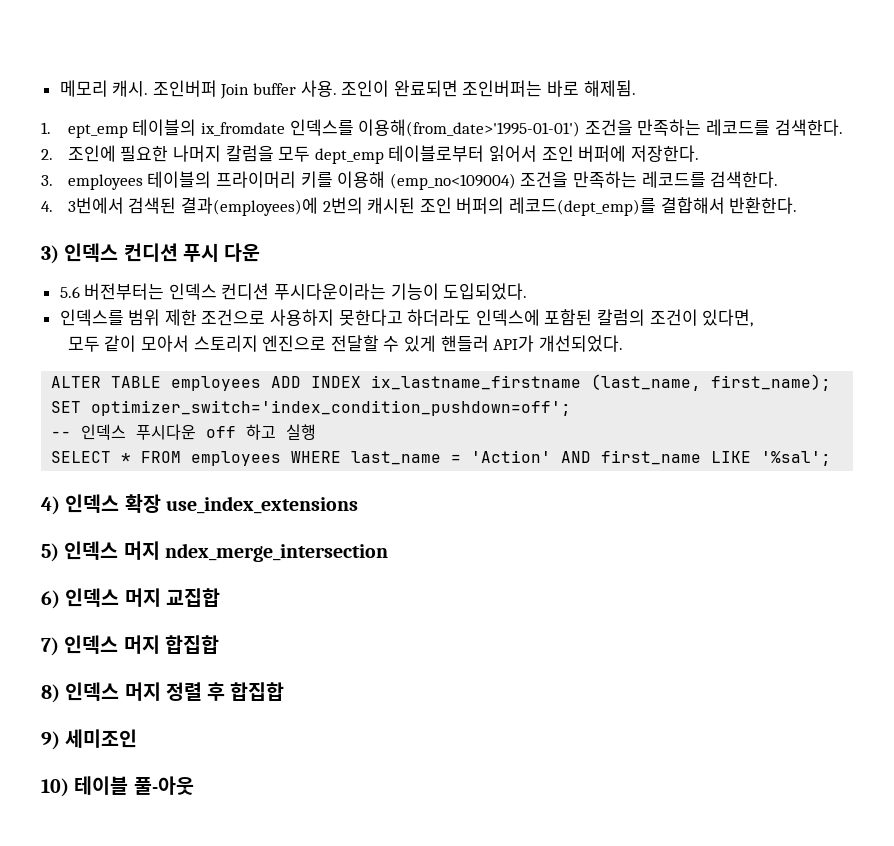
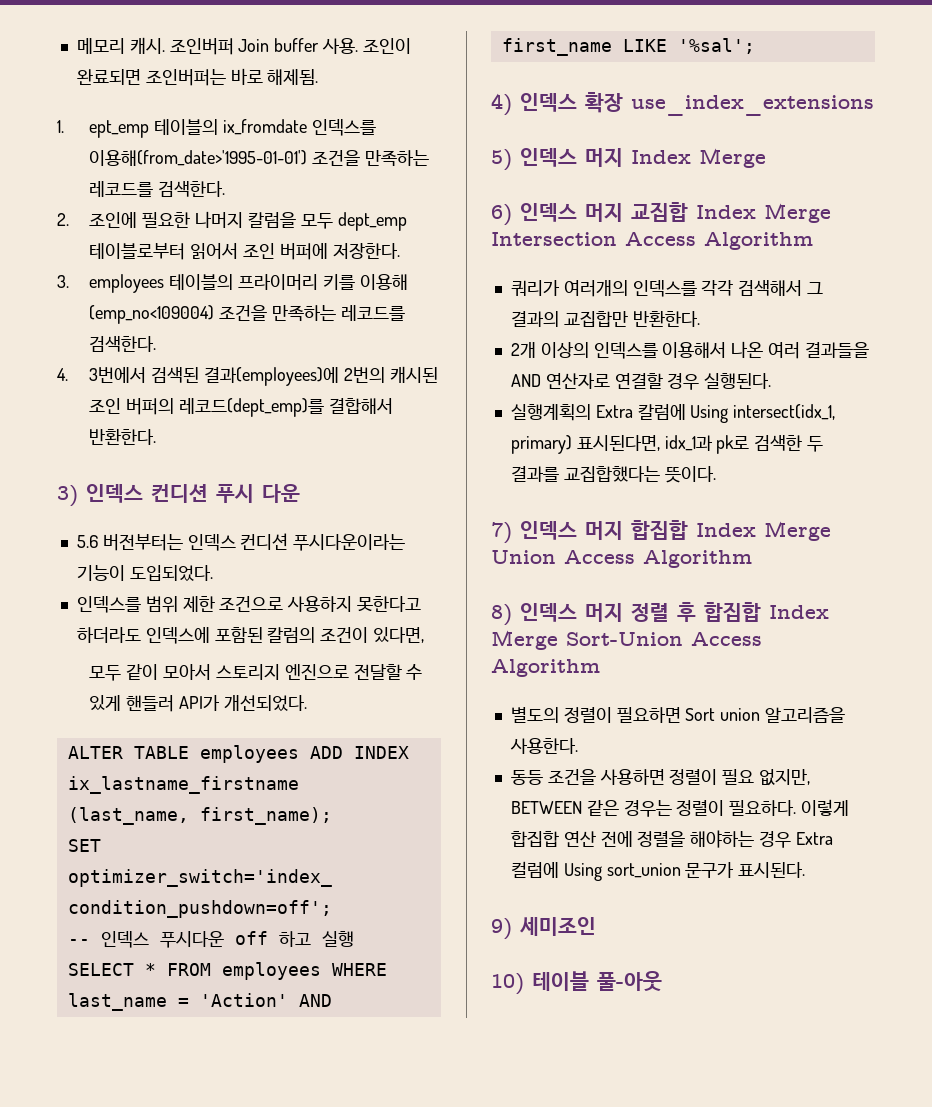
[164,543,388,562] ndex_merge_intersection -> [631,148,766,168] Index Merge
(220, 597) none -> [696,203,831,223] [491,232,813,250] [510,280,824,297] [510,310,700,327] [510,341,869,359] [510,373,772,390] [510,403,836,423] [510,435,824,454] [510,466,716,483] Index Merge Intersection Access Algorithm // 쿼리가 여러개의 인덱스를 각각 검색해서 그 결과의 교집합만 반환한다. // 2개 이상의 인덱스를 이용해서 나온 여러 결과들을 AND 연산자로 연결할 경우 실행된다. // 실행계획의 Extra 칼럼에 Using intersect(idx_1, primary) 표시된다면, idx_1과 pk로 검색한 두 결과를 교집합했다는 뜻이다.
(219, 644) none -> [696,521,831,541] [491,550,752,568] Index Merge Union Access Algorithm
(285, 691) none -> [769,605,829,619] [491,630,762,650] [491,659,600,677] [510,707,846,723] [509,738,578,754] [510,769,811,786] [510,799,850,817] [510,830,833,848] [510,861,806,881] Index Merge Sort-Union Access Algorithm // 별도의 정렬이 필요하면 Sort union 알고리즘을 사용한다. // 동등 조건을 사용하면 정렬이 필요 없지만, BETWEEN 같은 경우는 정렬이 필요하다. 이렇게 합집합 연산 전에 정렬을 해야하는 경우 Extra 컬럼에 Using sort_union 문구가 표시된다.

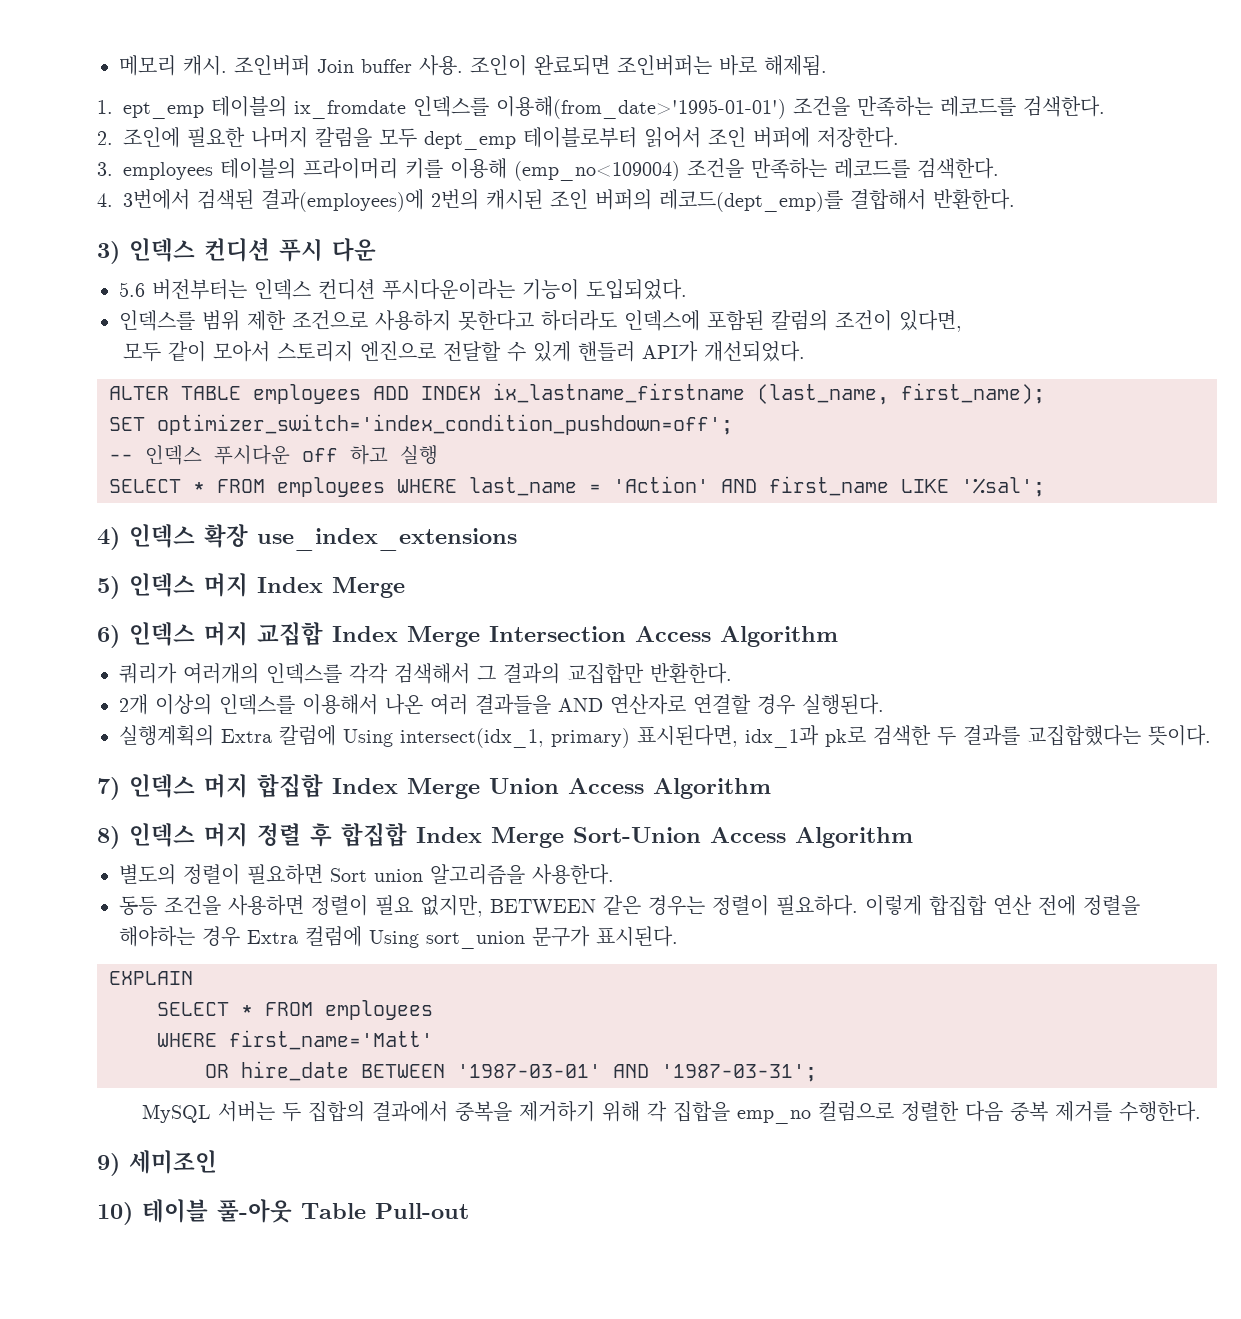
(806, 870) none -> [109,971,193,985] [157,1000,433,1020] [157,1030,433,1050] [205,1061,817,1082] [142,1101,1202,1124] // EXPLAIN // SELECT * FROM employees // WHERE first_name='Matt' // OR hire_date BETWEEN '1987-03-01' AND '1987-03-31'; // MySQL 서버는 두 집합의 결과에서 중복을 제거하기 위해 각 집합을 emp_no 컬럼으로 정렬한 다음 중복 제거를 수행한다.
(662, 981) none -> [301,1203,469,1219] Table Pull-out

